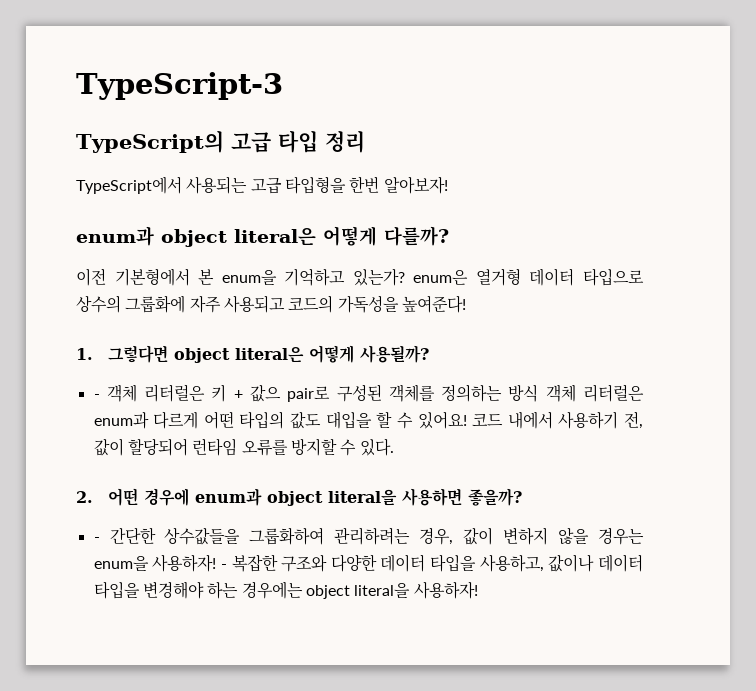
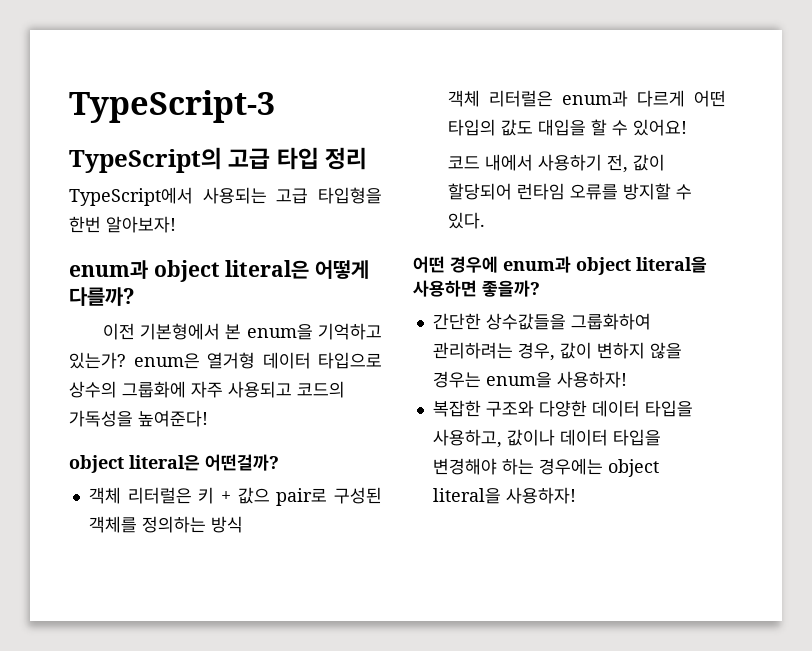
[76,345,429,363] [93,394,100,399] 1. 그렇다면 object literal은 어떻게 사용될까? // - -> [69,454,279,473] object literal은 어떤걸까? //
(539, 393) none -> (243, 524) //
(467, 420) none -> (687, 127) //
[76,491,93,503] 2. -> (485, 220) none
[93,537,100,542] - -> (540, 288) none
[220,564,227,569] - -> (627, 379) //

